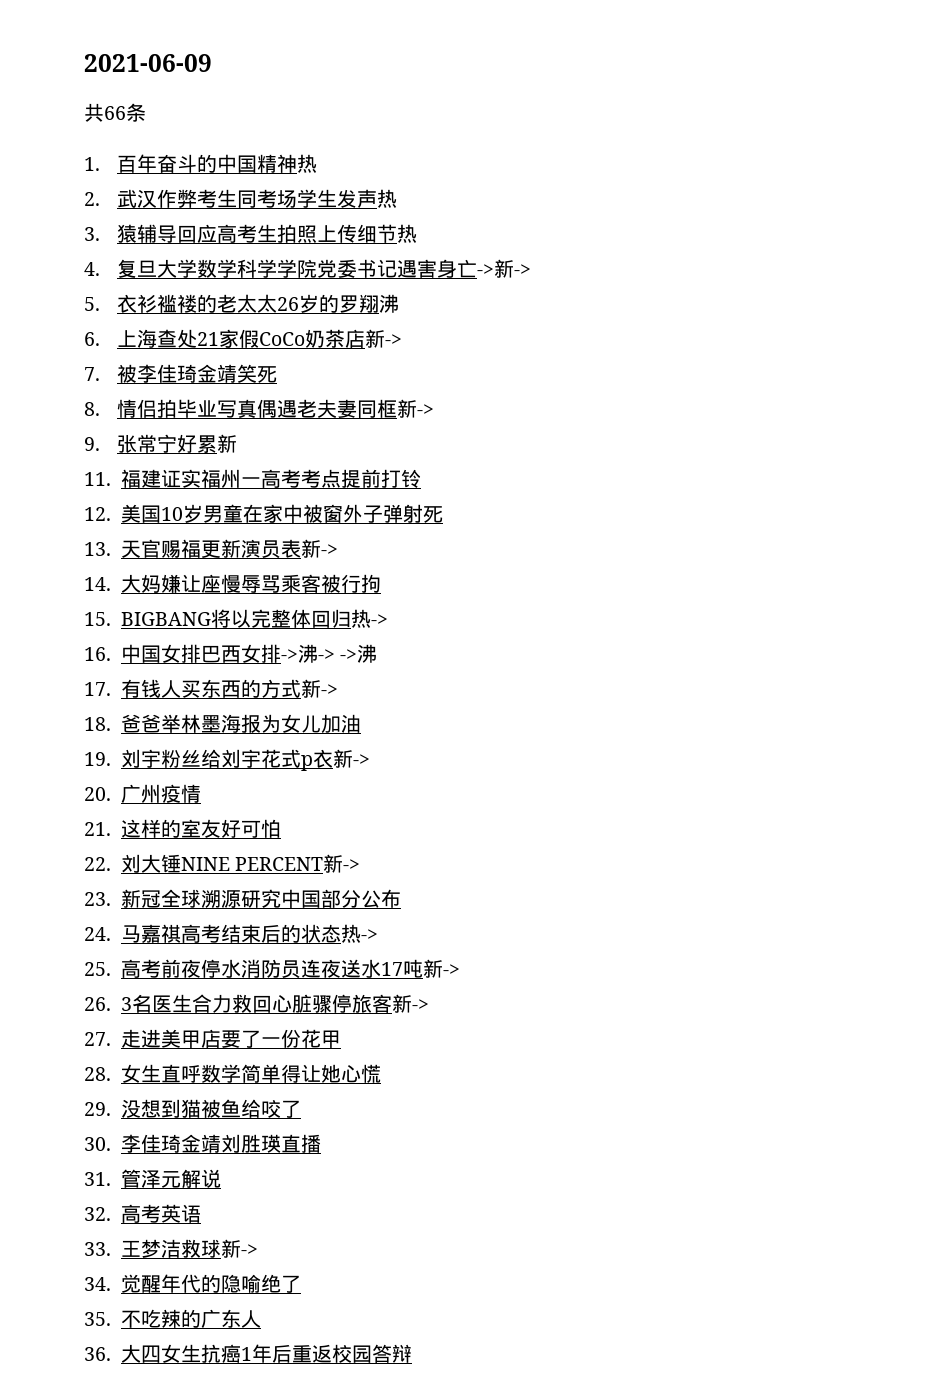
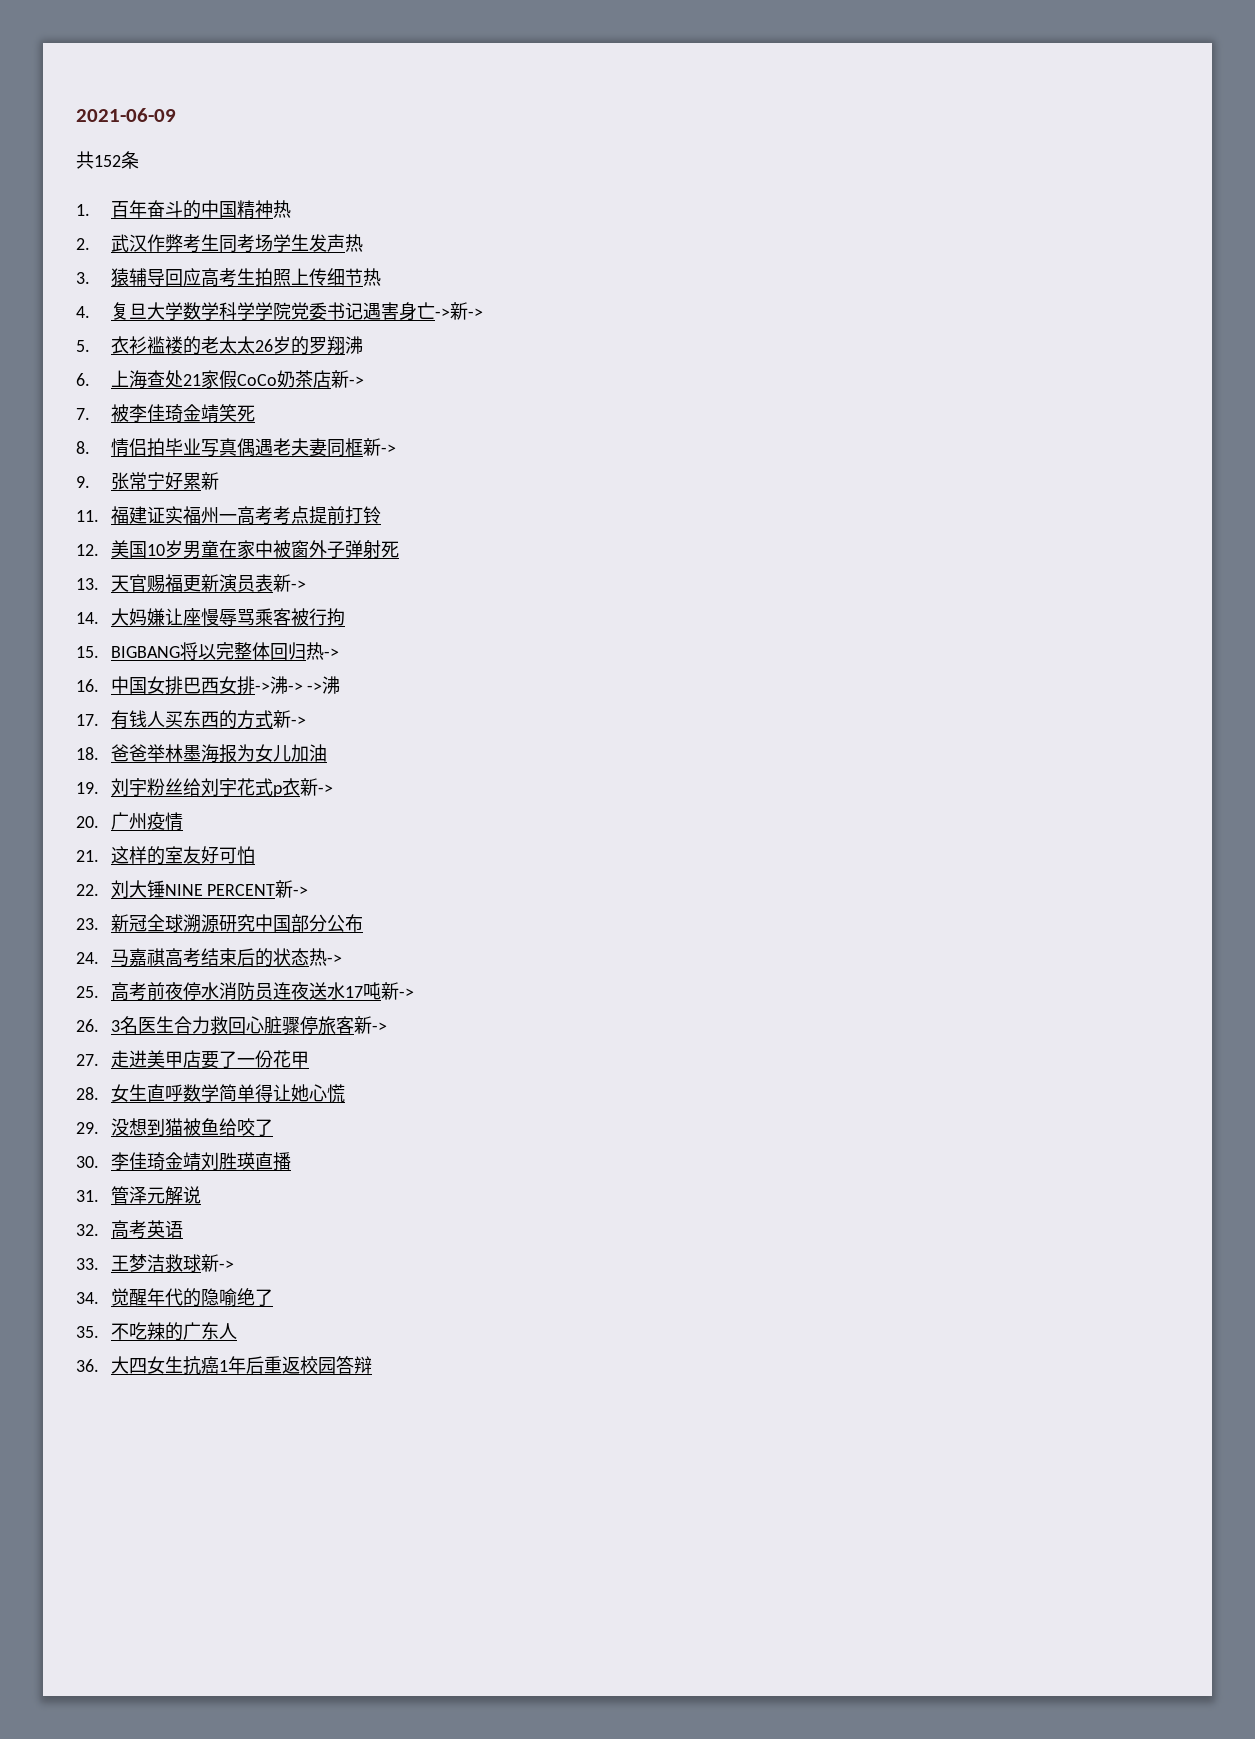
[104,106,126,120] 66 -> [94,155,121,167] 152

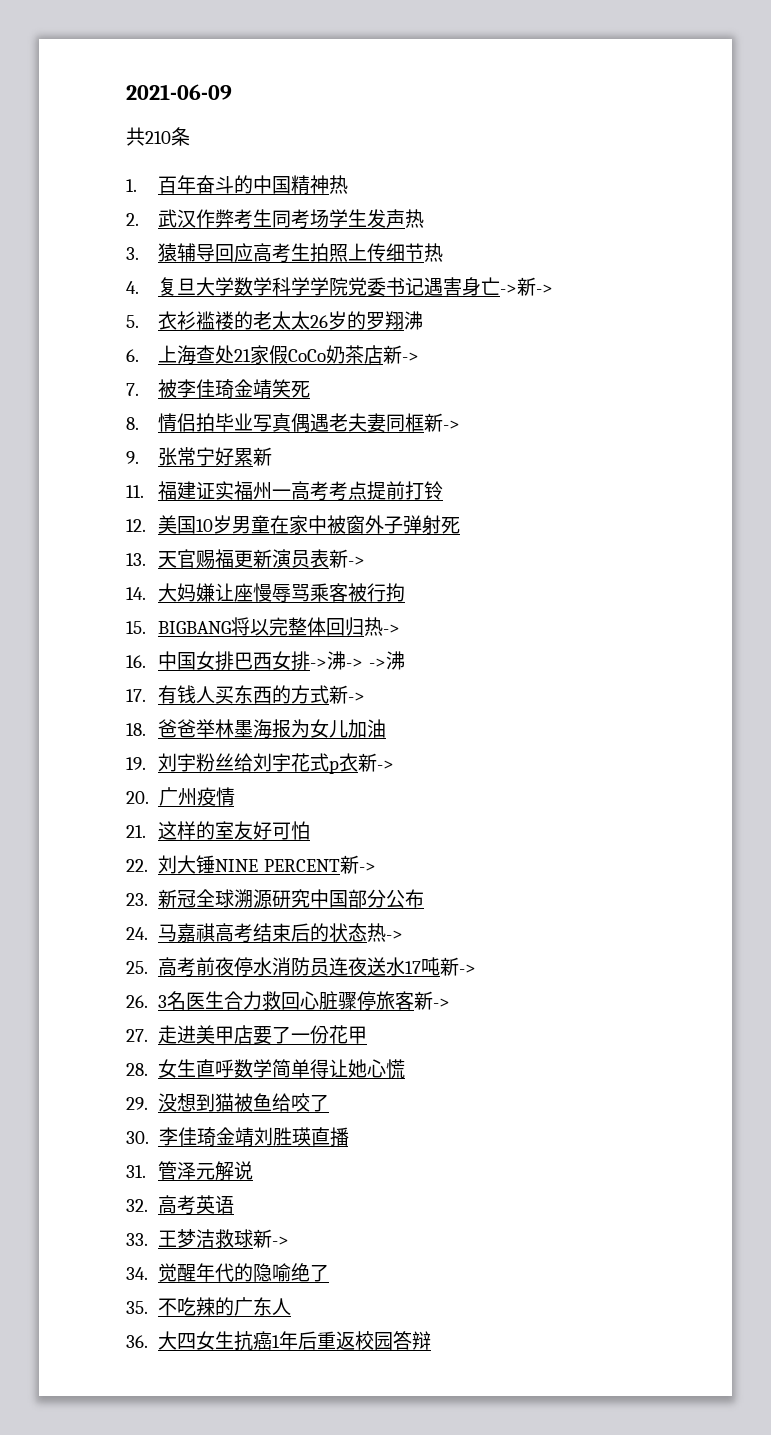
[94,155,121,167] 152 -> [145,131,171,144] 210

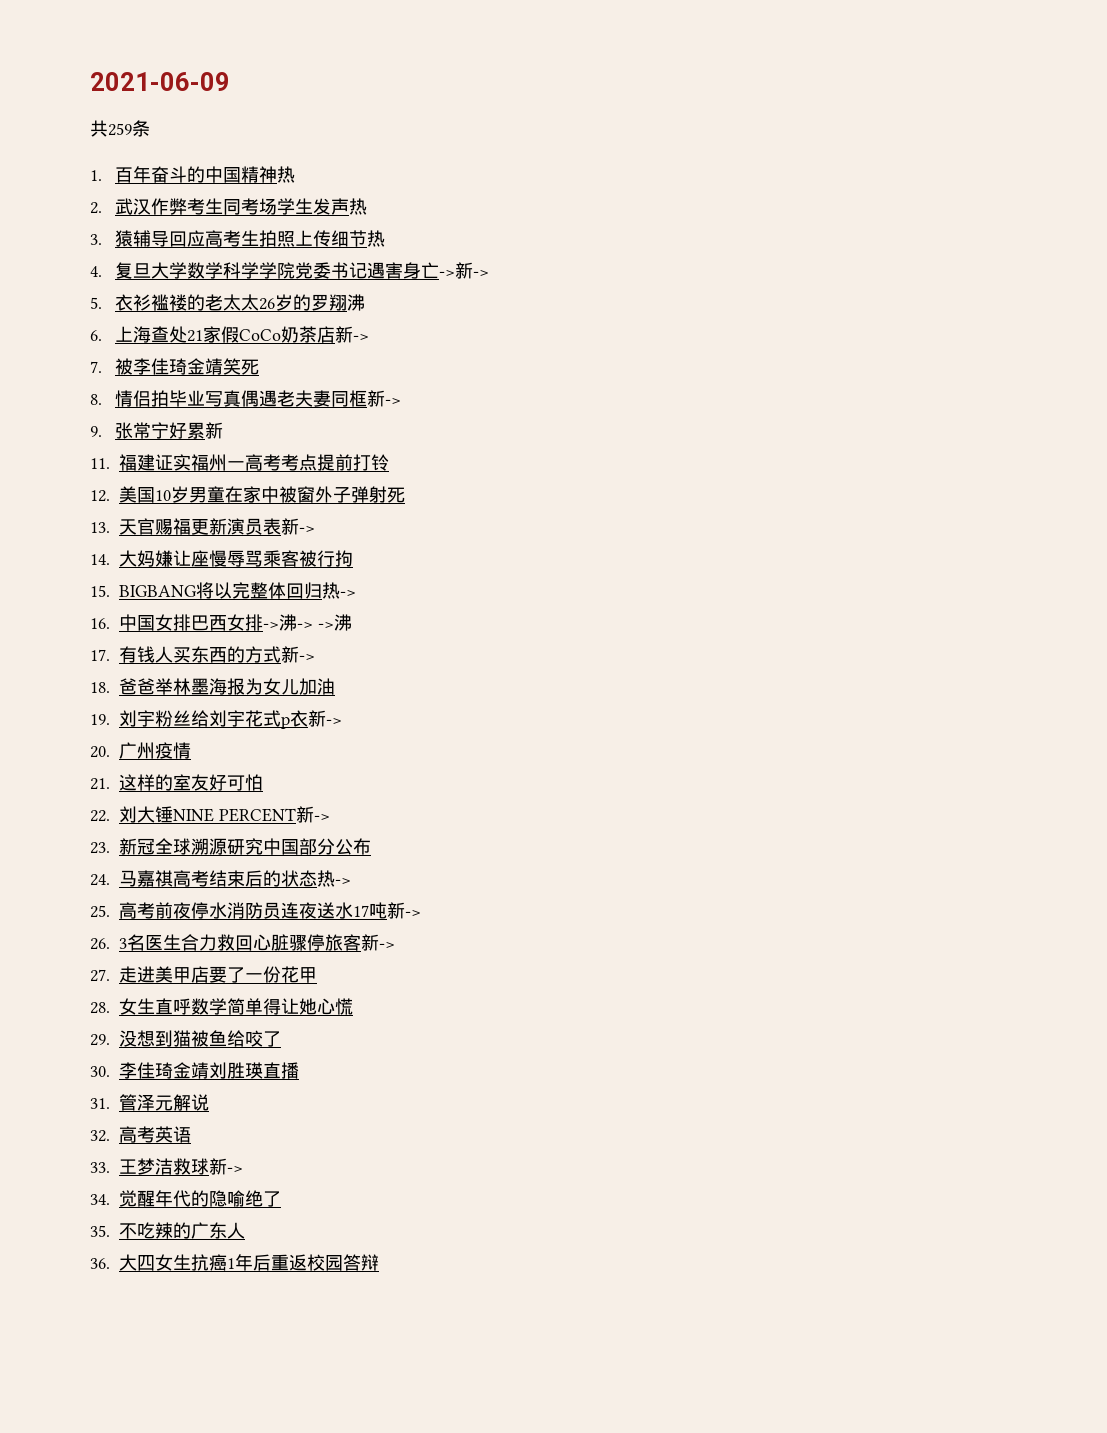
[145,131,171,144] 210 -> [108,123,132,136] 259

